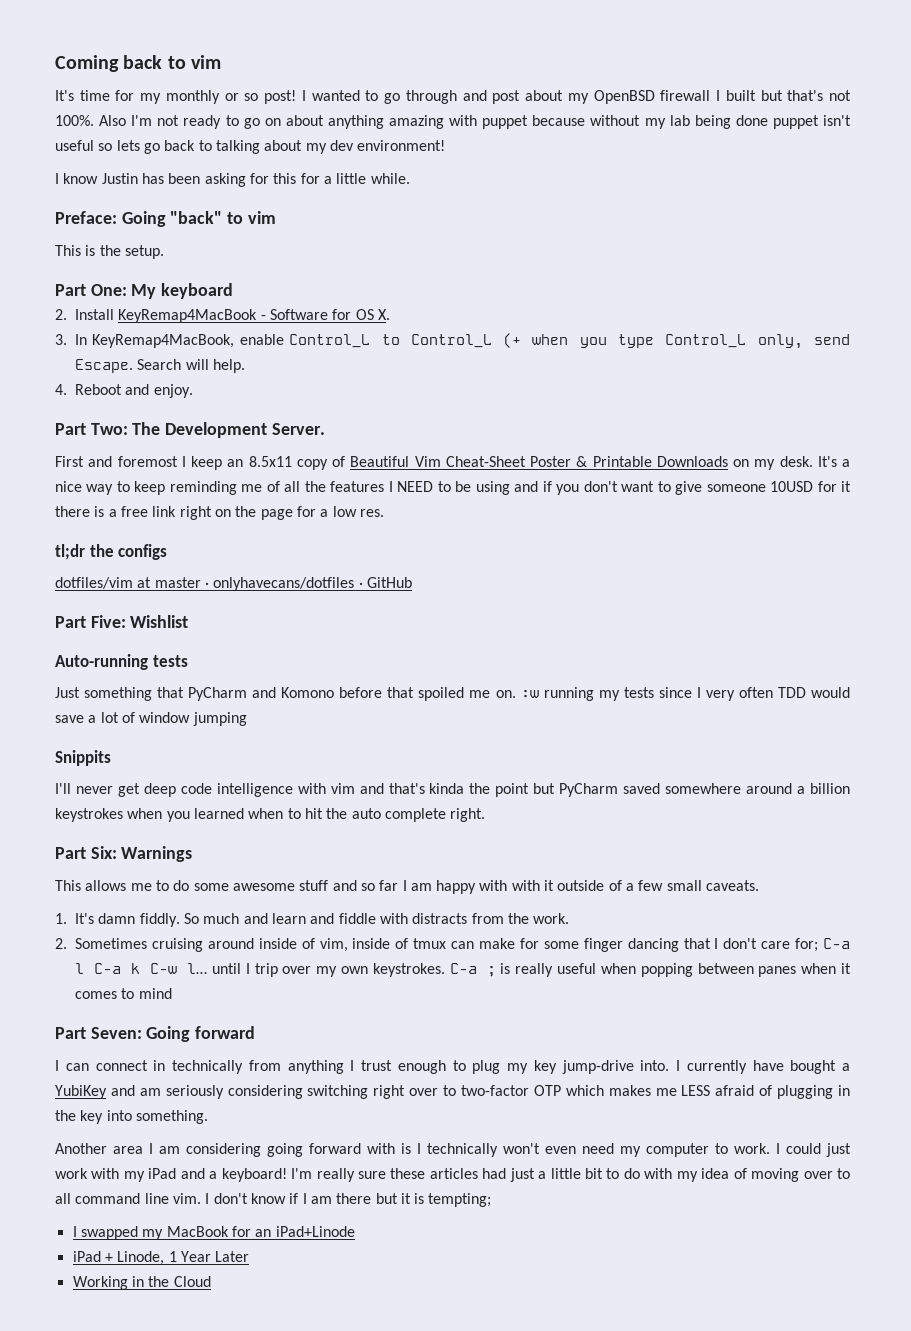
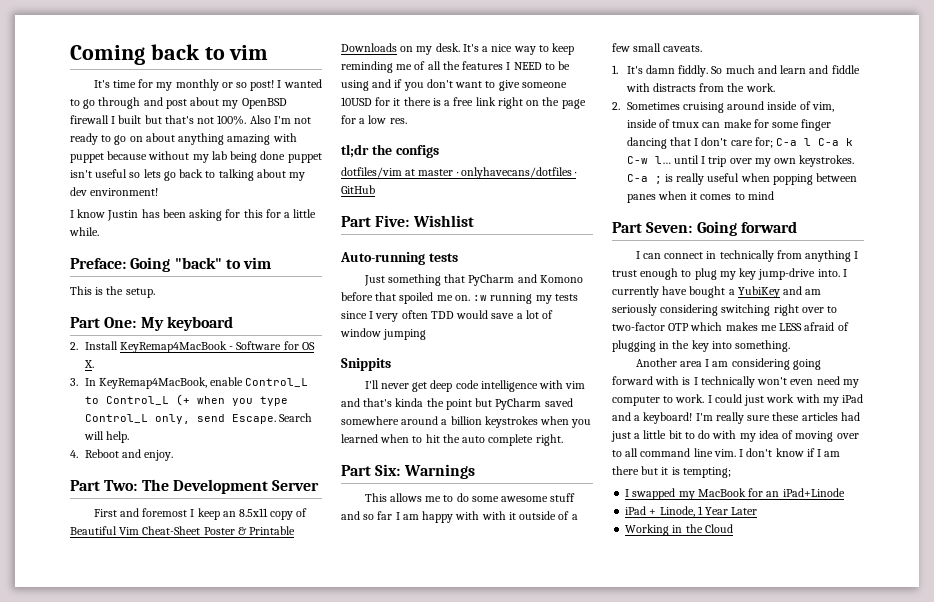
[271,423,325,435] Server. -> [272,480,320,491] Server

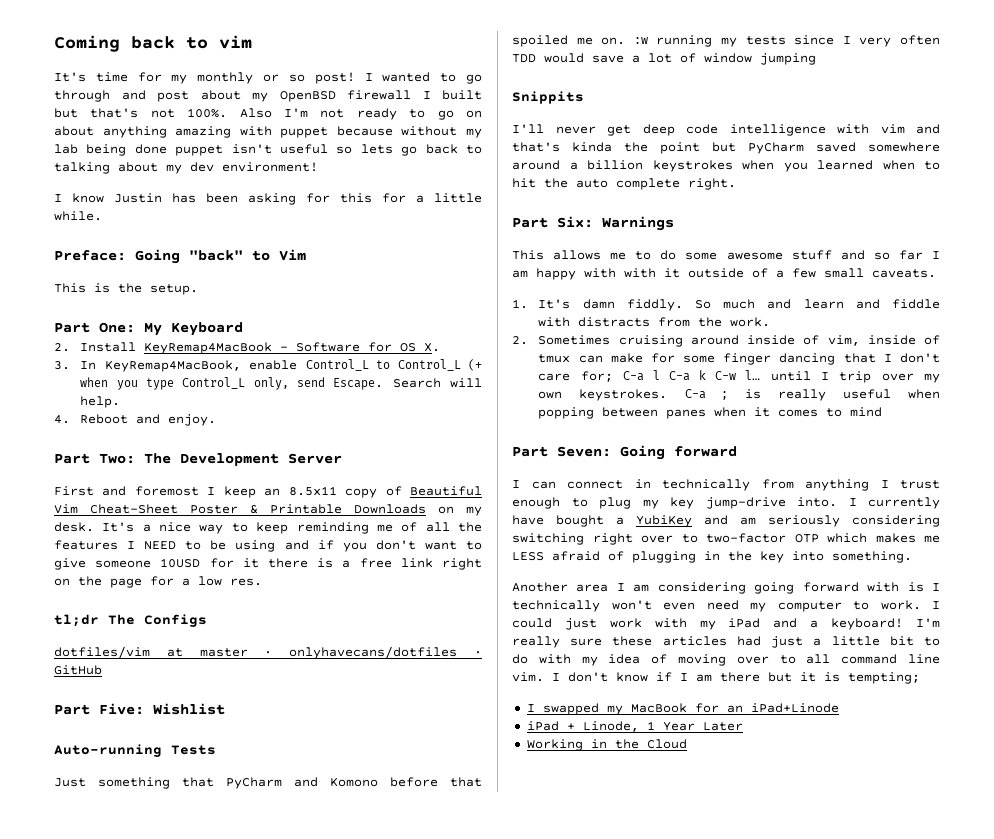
[243,257,272,269] vim -> [279,249,306,261] Vim
[166,316,233,331] keyboard -> [171,322,243,336] Keyboard
[371,144,439,158] the configs -> [108,614,207,627] The Configs
[428,253,458,262] tests -> [171,745,216,755] Tests

